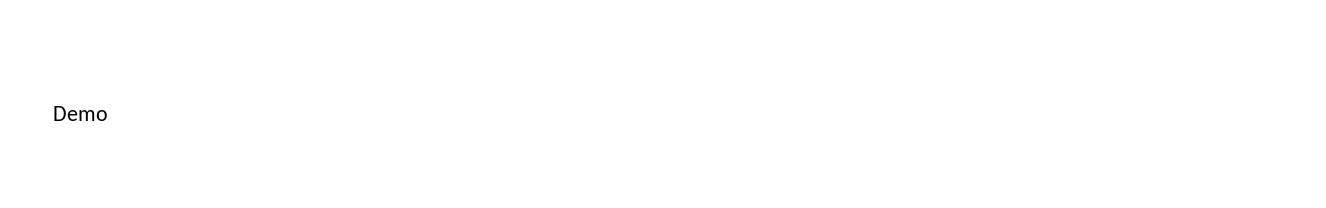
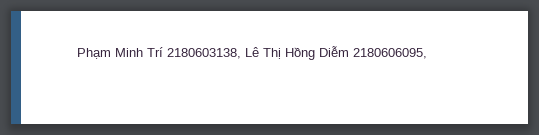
[53,106,108,121] Demo -> [77,46,427,60] Phạm Minh Trí 2180603138, Lê Thị Hồng Diễm 2180606095,

